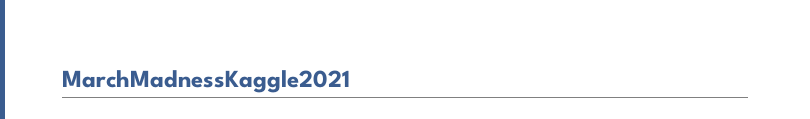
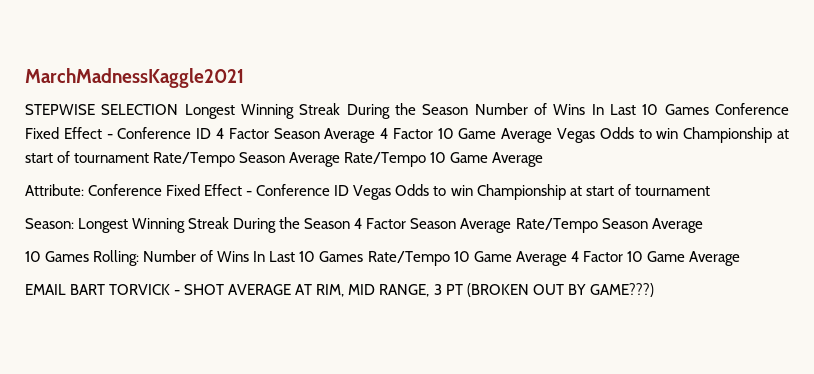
(350, 81) none -> [25,103,790,119] [25,127,789,143] [25,151,544,167] [25,184,710,200] [25,217,703,233] [25,250,740,266] [25,283,654,297] // STEPWISE SELECTION Longest Winning Streak During the Season Number of Wins In Last 10 Games Conference Fixed Effect - Conference ID 4 Factor Season Average 4 Factor 10 Game Average Vegas Odds to win Championship at start of tournament Rate/Tempo Season Average Rate/Tempo 10 Game Average // Attribute: Conference Fixed Effect - Conference ID Vegas Odds to win Championship at start of tournament // Season: Longest Winning Streak During the Season 4 Factor Season Average Rate/Tempo Season Average // 10 Games Rolling: Number of Wins In Last 10 Games Rate/Tempo 10 Game Average 4 Factor 10 Game Average // EMAIL BART TORVICK - SHOT AVERAGE AT RIM, MID RANGE, 3 PT (BROKEN OUT BY GAME???)

